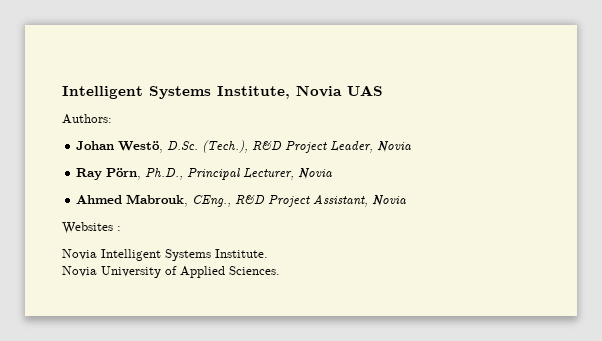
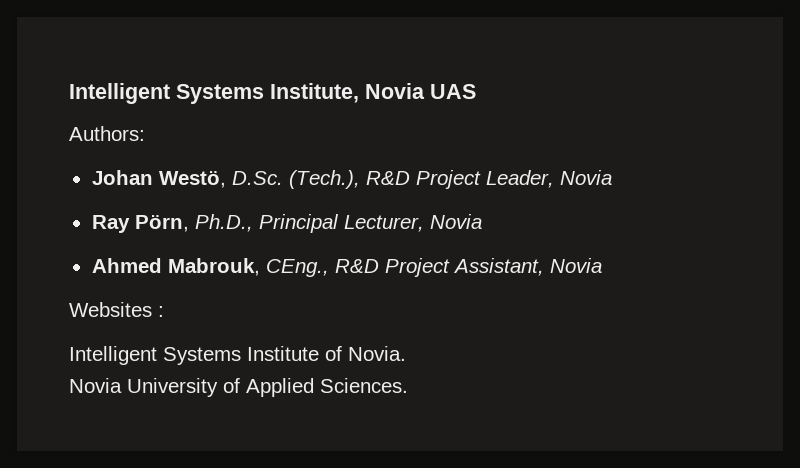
[62,249,268,261] Novia Intelligent Systems Institute. -> [69,346,406,365] Intelligent Systems Institute of Novia.

